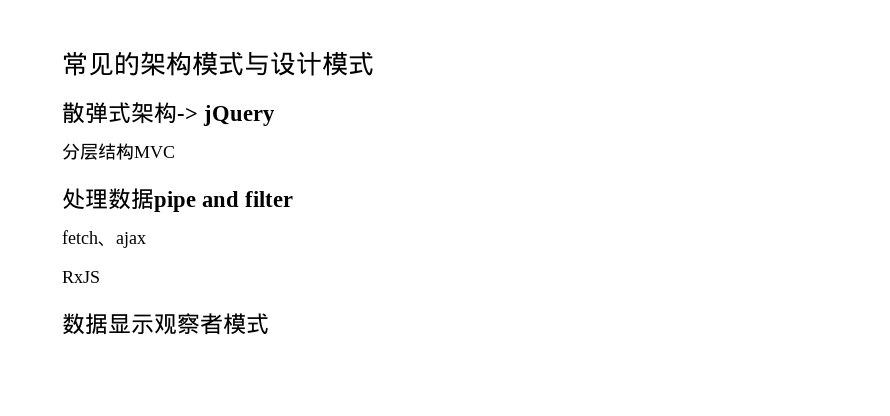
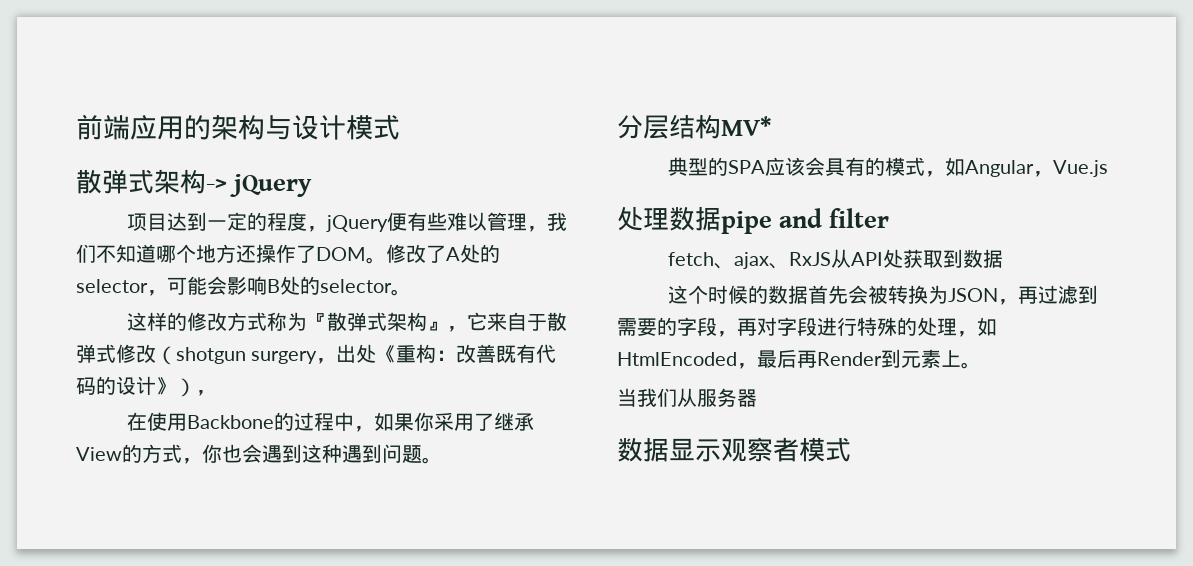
[62,51,244,76] 常见的架构模式 -> [76,114,265,140] 前端应用的架构
[62,143,175,160] 分层结构MVC -> [126,212,567,232] [76,244,500,264] [76,276,411,296] [126,312,567,332] [76,344,557,365] [76,376,216,397] [126,412,534,432] [76,444,442,464] [617,114,771,139] [667,157,1108,177] 项目达到一定的程度，jQuery便有些难以管理，我们不知道哪个地方还操作了DOM。修改了A处的selector，可能会影响B处的selector。 // 这样的修改方式称为『散弹式架构』，它来自于散弹式修改（shotgun surgery，出处《重构：改善既有代码的设计》）， // 在使用Backbone的过程中，如果你采用了继承View的方式，你也会遇到这种遇到问题。 // 分层结构MV* // 典型的SPA应该会具有的模式，如Angular，Vue.js
[62,271,100,283] // RxJS -> [768,249,1003,269] [667,285,1098,305] [617,317,997,337] [617,349,981,369] [617,388,757,407] 、RxJS从API处获取到数据 // 这个时候的数据首先会被转换为JSON，再过滤到需要的字段，再对字段进行特殊的处理，如HtmlEncoded，最后再Render到元素上。 // 当我们从服务器

